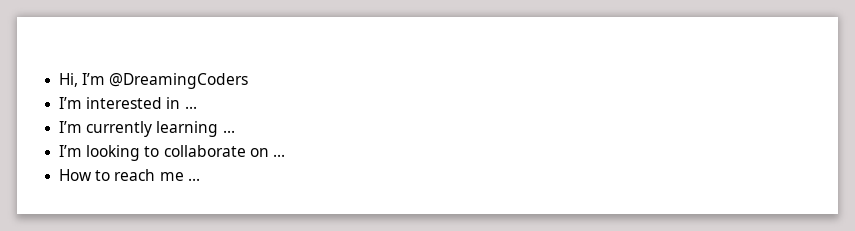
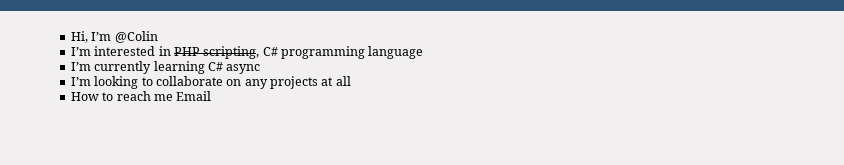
[109,73,249,89] @DreamingCoders -> [114,31,158,43] @Colin
[184,106,197,109] ... -> [173,46,424,59] PHP scripting, C# programming language
[222,130,235,133] ... -> [207,62,261,74] C# async
[272,154,285,157] ... -> [244,76,351,89] any projects at all
[187,178,200,181] ... -> [176,91,212,101] Email

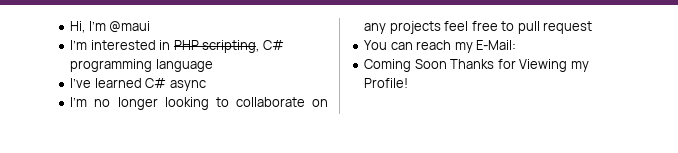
[114,31,158,43] @Colin -> [109,21,151,33] @maui
[70,61,205,74] I’m currently learning -> [70,78,142,88] I’ve learned
(91, 81) none -> [94,97,158,110] no longer
[321,76,351,86] [70,91,212,101] at all // How to reach me Email -> [444,21,593,34] [364,40,517,53] [364,59,589,72] [364,78,409,88] feel free to pull request // You can reach my E-Mail: // Coming Soon Thanks for Viewing my Profile!

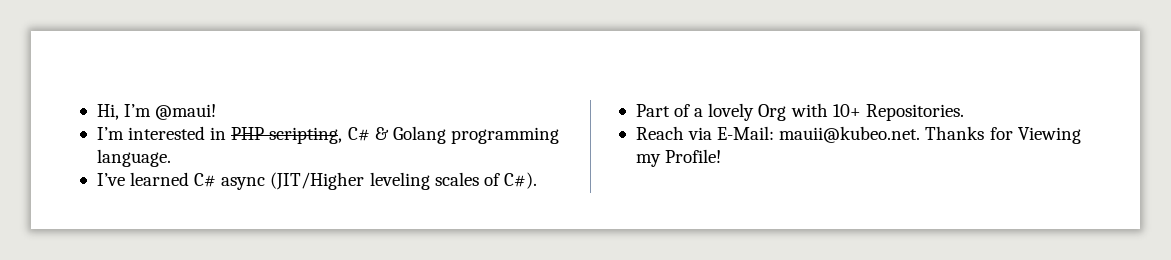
[109,21,151,33] @maui -> [155,104,217,120] @maui!
[70,59,213,72] programming language -> [374,126,559,144] [96,149,171,167] & Golang programming language.
[70,97,328,110] [364,21,593,34] [364,40,473,53] // I’m no longer looking to collaborate on any projects feel free to pull request // You can reach my -> [270,172,537,190] [635,103,964,121] [635,126,713,140] (JIT/Higher leveling scales of C#). // Part of a lovely Org with 10+ Repositories. // Reach via
[364,59,447,72] // Coming Soon -> [779,126,921,143] mauii@kubeo.net.

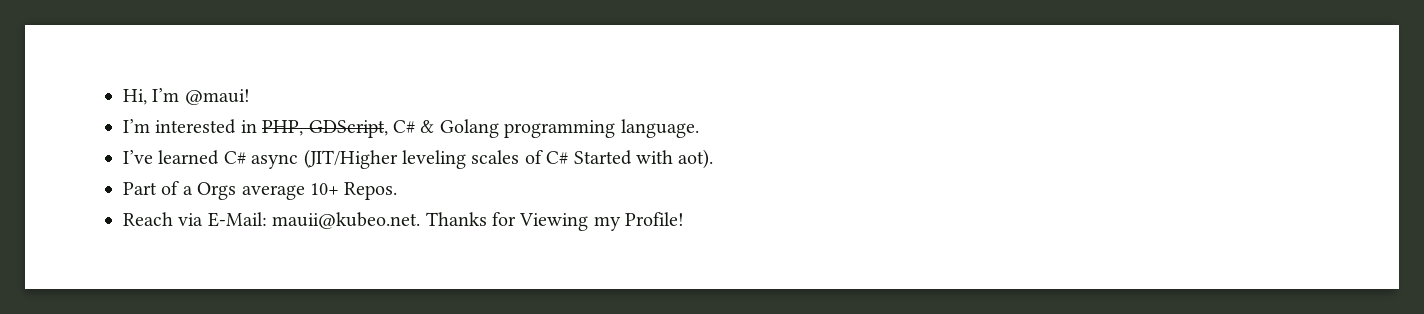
[231,127,343,144] PHP scripting, -> [262,120,388,138] PHP, GDScript,
[503,172,537,189] C#). -> [546,149,714,169] C# Started with aot).
[708,103,964,121] lovely Org with 10+ Repositories. -> [197,182,398,200] Orgs average 10+ Repos.

